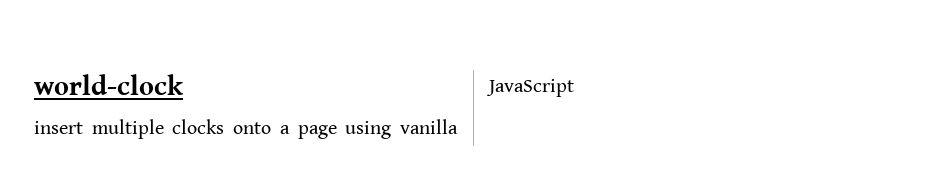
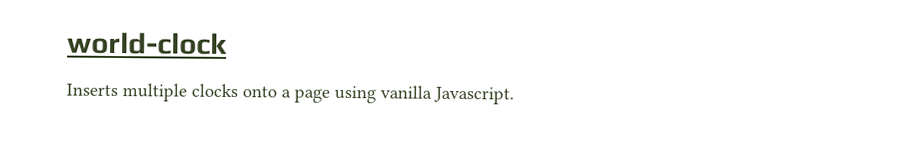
[34,121,83,134] insert -> [66,83,118,97] Inserts
[486,79,574,97] JavaScript -> [433,86,514,105] Javascript.

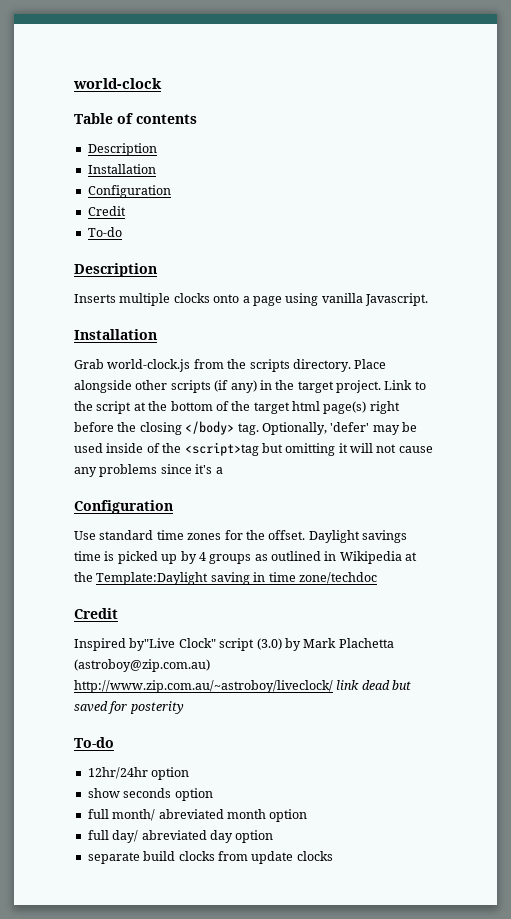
(228, 43) none -> [74,113,197,124] [87,143,157,156] [87,164,156,174] [87,185,171,198] [87,206,126,216] [87,227,122,237] [74,263,157,277] // Table of contents // Description // Installation // Configuration // Credit // To-do // Description
(514, 95) none -> [74,329,157,340] [74,359,387,372] [74,380,426,393] [74,401,400,414] [74,421,417,435] [74,442,433,456] [74,464,223,477] [74,500,173,514] [74,530,407,543] [74,551,418,564] [74,572,377,585] [74,608,118,619] [74,638,394,651] [74,659,210,672] [74,680,412,693] [74,701,184,714] [74,737,114,748] [87,767,190,780] [87,788,213,801] [87,809,308,822] [87,830,274,843] [87,851,333,864] // Installation // Grab world-clock.js from the scripts directory. Place alongside other scripts (if any) in the target project. Link to the script at the bottom of the target html page(s) right before the closing </body> tag. Optionally, 'defer' may be used inside of the <script>tag but omitting it will not cause any problems since it's a // Configuration // Use standard time zones for the offset. Daylight savings time is picked up by 4 groups as outlined in Wikipedia at the Template:Daylight saving in time zone/techdoc // Credit // Inspired by"Live Clock" script (3.0) by Mark Plachetta (astroboy@zip.com.au) http://www.zip.com.au/~astroboy/liveclock/ link dead but saved for posterity // To-do // 12hr/24hr option // show seconds option // full month/ abreviated month option // full day/ abreviated day option // separate build clocks from update clocks

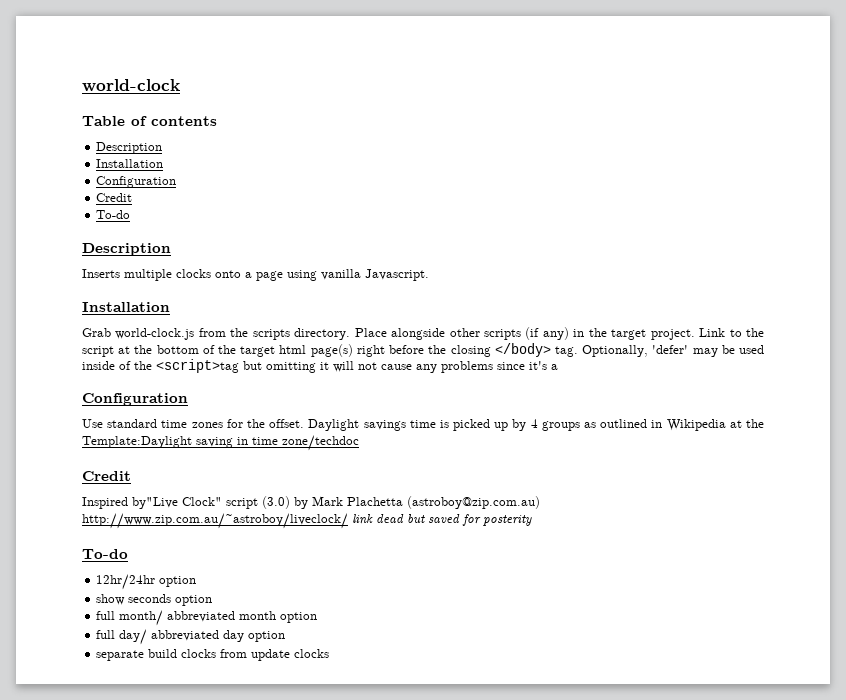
[158,809,224,819] abreviated -> [167,611,236,622] abbreviated
[141,830,207,840] abreviated -> [151,630,220,641] abbreviated

